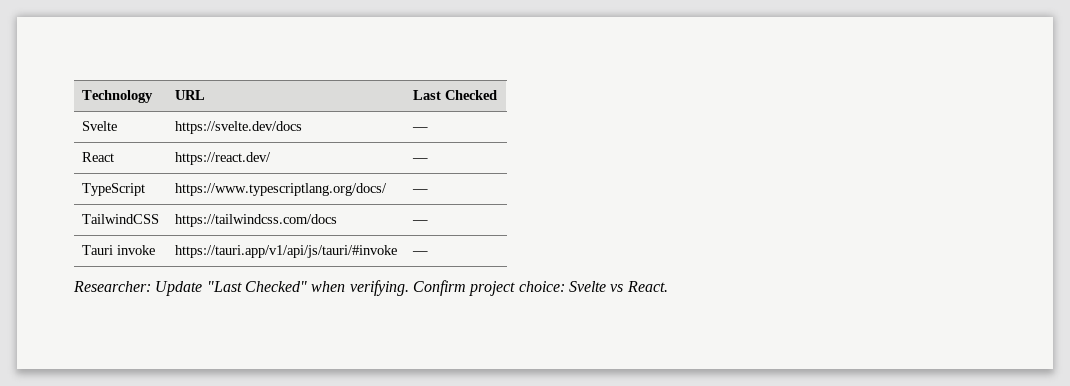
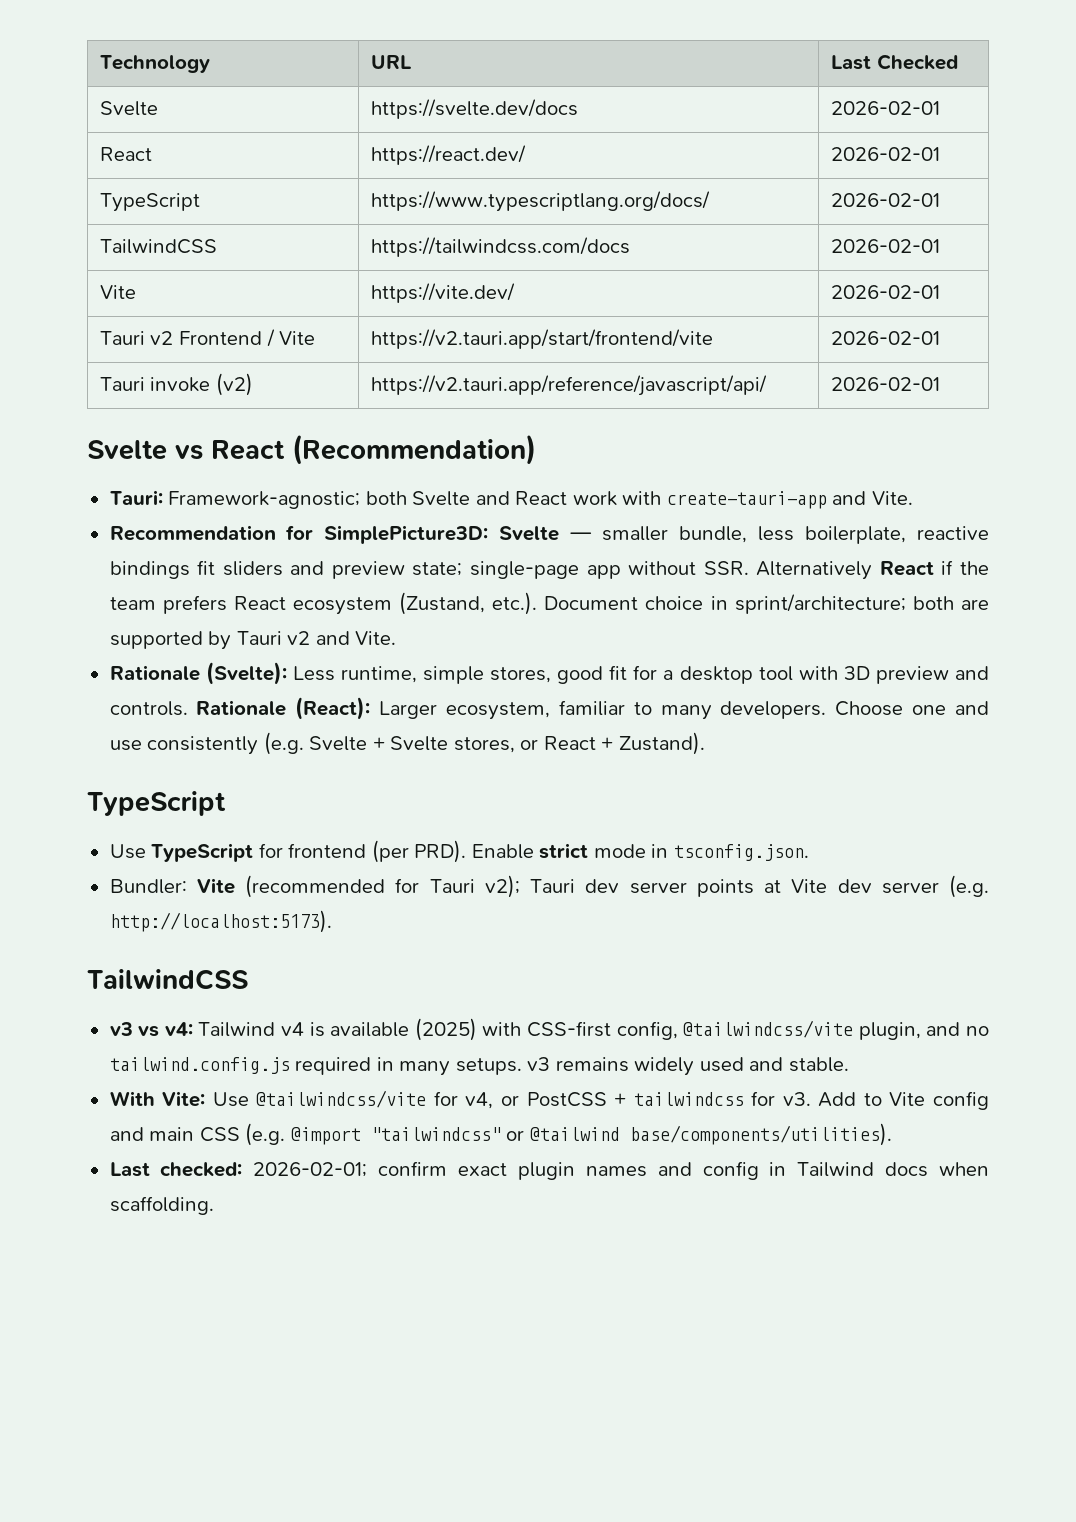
[411,127,428,131] — -> [830,101,940,115] 2026-02-01
[411,158,428,162] — -> [830,147,940,161] 2026-02-01
[411,189,428,193] — -> [830,193,940,207] 2026-02-01
[411,220,428,224] [81,245,155,255] [174,245,397,258] [411,251,428,255] [73,280,668,296] — // Tauri invoke | https://tauri.app/v1/api/js/tauri/#invoke | — // Researcher: Update "Last Checked" when verifying. Confirm project choice: Svelte vs React. -> [830,239,940,253] [99,285,136,299] [370,283,515,303] [830,285,940,299] [99,329,316,347] [370,329,713,349] [830,331,940,345] [99,373,254,396] [370,375,767,396] [830,377,940,391] [87,434,536,465] [109,490,913,509] [109,525,989,544] [109,560,989,580] [109,592,989,615] [109,631,397,650] [109,662,990,685] [109,697,990,720] [109,732,705,755] [87,791,226,816] [109,840,809,863] [109,875,990,898] [109,910,332,933] [87,969,248,990] [109,1018,989,1041] [109,1057,849,1076] [109,1090,990,1110] [109,1123,892,1146] [109,1161,990,1180] [109,1196,214,1215] 2026-02-01 // Vite | https://vite.dev/ | 2026-02-01 // Tauri v2 Frontend / Vite | https://v2.tauri.app/start/frontend/vite | 2026-02-01 // Tauri invoke (v2) | https://v2.tauri.app/reference/javascript/api/ | 2026-02-01 // Svelte vs React (Recommendation) // Tauri: Framework-agnostic; both Svelte and React work with create-tauri-app and Vite. // Recommendation for SimplePicture3D: Svelte — smaller bundle, less boilerplate, reactive bindings fit sliders and preview state; single-page app without SSR. Alternatively React if the team prefers React ecosystem (Zustand, etc.). Document choice in sprint/architecture; both are supported by Tauri v2 and Vite. // Rationale (Svelte): Less runtime, simple stores, good fit for a desktop tool with 3D preview and controls. Rationale (React): Larger ecosystem, familiar to many developers. Choose one and use consistently (e.g. Svelte + Svelte stores, or React + Zustand). // TypeScript // Use TypeScript for frontend (per PRD). Enable strict mode in tsconfig.json. // Bundler: Vite (recommended for Tauri v2); Tauri dev server points at Vite dev server (e.g. http://localhost:5173). // TailwindCSS // v3 vs v4: Tailwind v4 is available (2025) with CSS-first config, @tailwindcss/vite plugin, and no tailwind.config.js required in many setups. v3 remains widely used and stable. // With Vite: Use @tailwindcss/vite for v4, or PostCSS + tailwindcss for v3. Add to Vite config and main CSS (e.g. @import "tailwindcss" or @tailwind base/components/utilities). // Last checked: 2026-02-01; confirm exact plugin names and config in Tailwind docs when scaffolding.

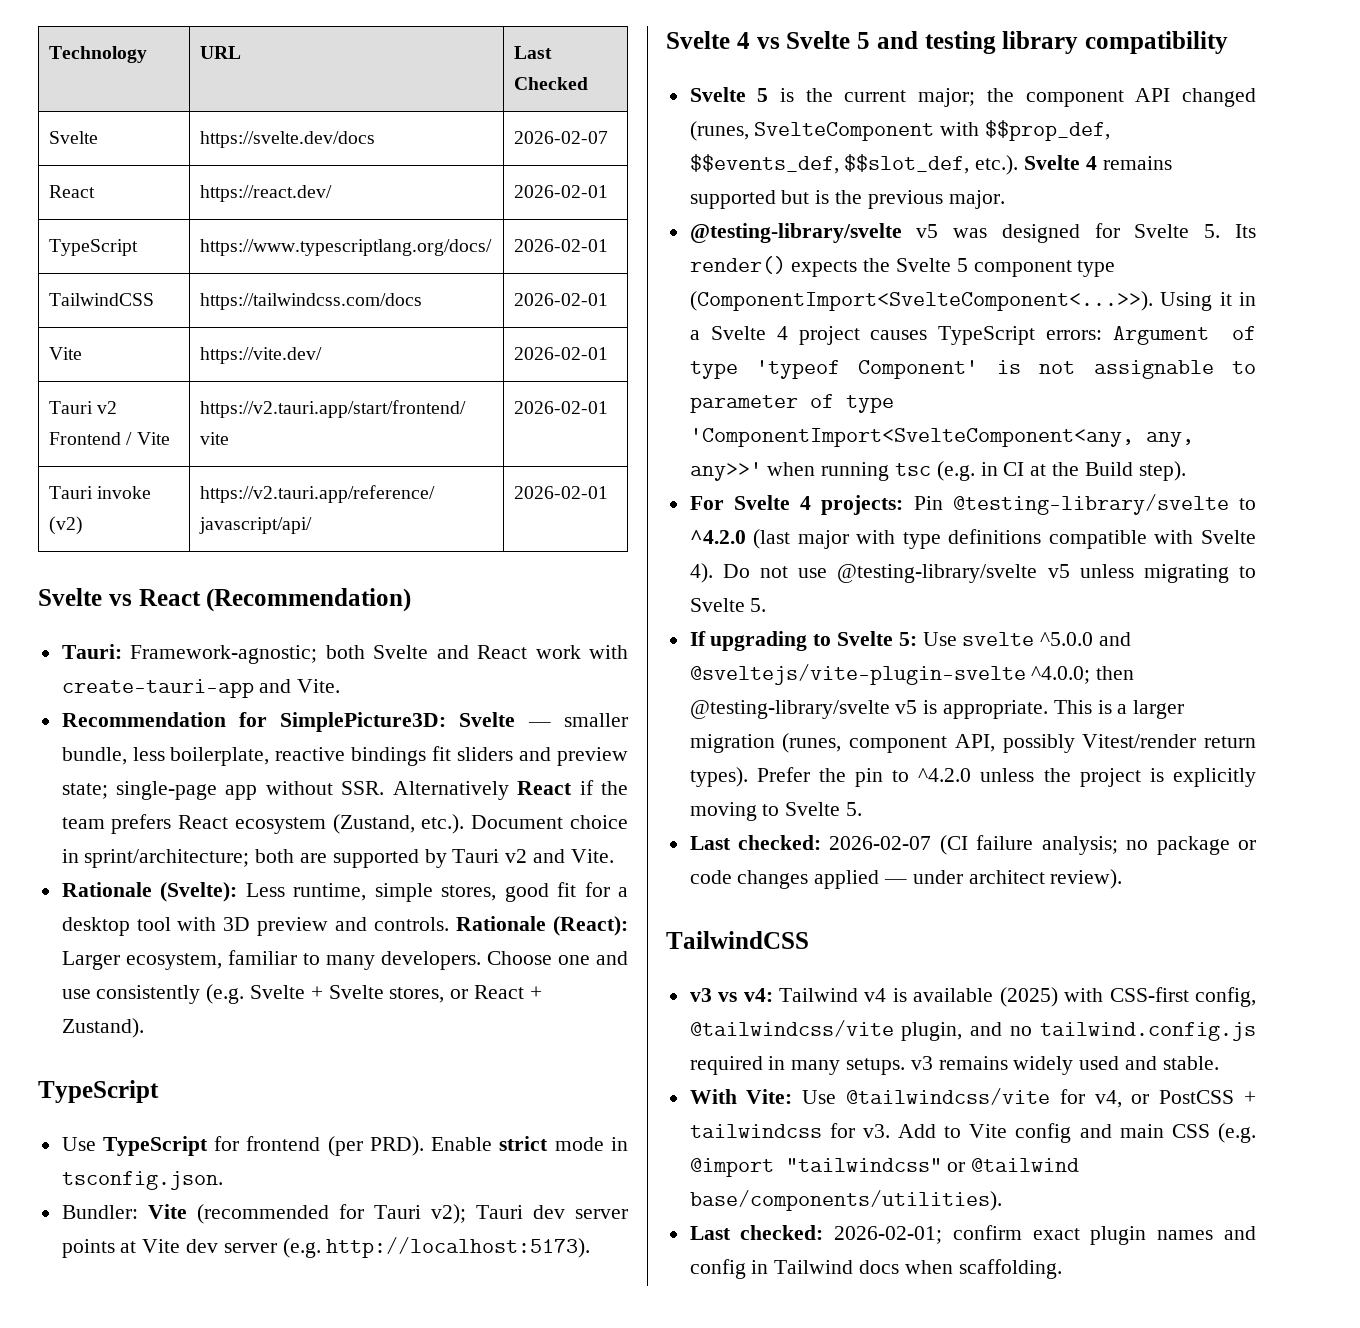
[830,101,940,115] 2026-02-01 -> [514,131,609,144] 2026-02-07
(332, 921) none -> [666,31,1228,54] [689,87,1256,107] [689,120,1111,141] [689,154,1172,175] [689,190,1005,209] [689,223,1256,243] [689,256,1116,277] [689,291,1256,311] [689,326,1256,345] [689,360,1256,379] [689,394,894,413] [689,428,1194,447] [689,461,1186,481] [689,494,1256,515] [689,529,1256,549] [689,563,1256,583] [689,598,767,612] [689,631,1132,651] [689,664,1135,685] [689,700,1185,719] [689,733,1256,753] [689,767,1256,787] [689,802,863,821] [689,835,1256,855] [689,869,1123,889] // Svelte 4 vs Svelte 5 and testing library compatibility // Svelte 5 is the current major; the component API changed (runes, SvelteComponent with $$prop_def, $$events_def, $$slot_def, etc.). Svelte 4 remains supported but is the previous major. // @testing-library/svelte v5 was designed for Svelte 5. Its render() expects the Svelte 5 component type (ComponentImport<SvelteComponent<...>>). Using it in a Svelte 4 project causes TypeScript errors: Argument of type 'typeof Component' is not assignable to parameter of type 'ComponentImport<SvelteComponent<any, any, any>>' when running tsc (e.g. in CI at the Build step). // For Svelte 4 projects: Pin @testing-library/svelte to ^4.2.0 (last major with type definitions compatible with Svelte 4). Do not use @testing-library/svelte v5 unless migrating to Svelte 5. // If upgrading to Svelte 5: Use svelte ^5.0.0 and @sveltejs/vite-plugin-svelte ^4.0.0; then @testing-library/svelte v5 is appropriate. This is a larger migration (runes, component API, possibly Vitest/render return types). Prefer the pin to ^4.2.0 unless the project is explicitly moving to Svelte 5. // Last checked: 2026-02-07 (CI failure analysis; no package or code changes applied — under architect review).

